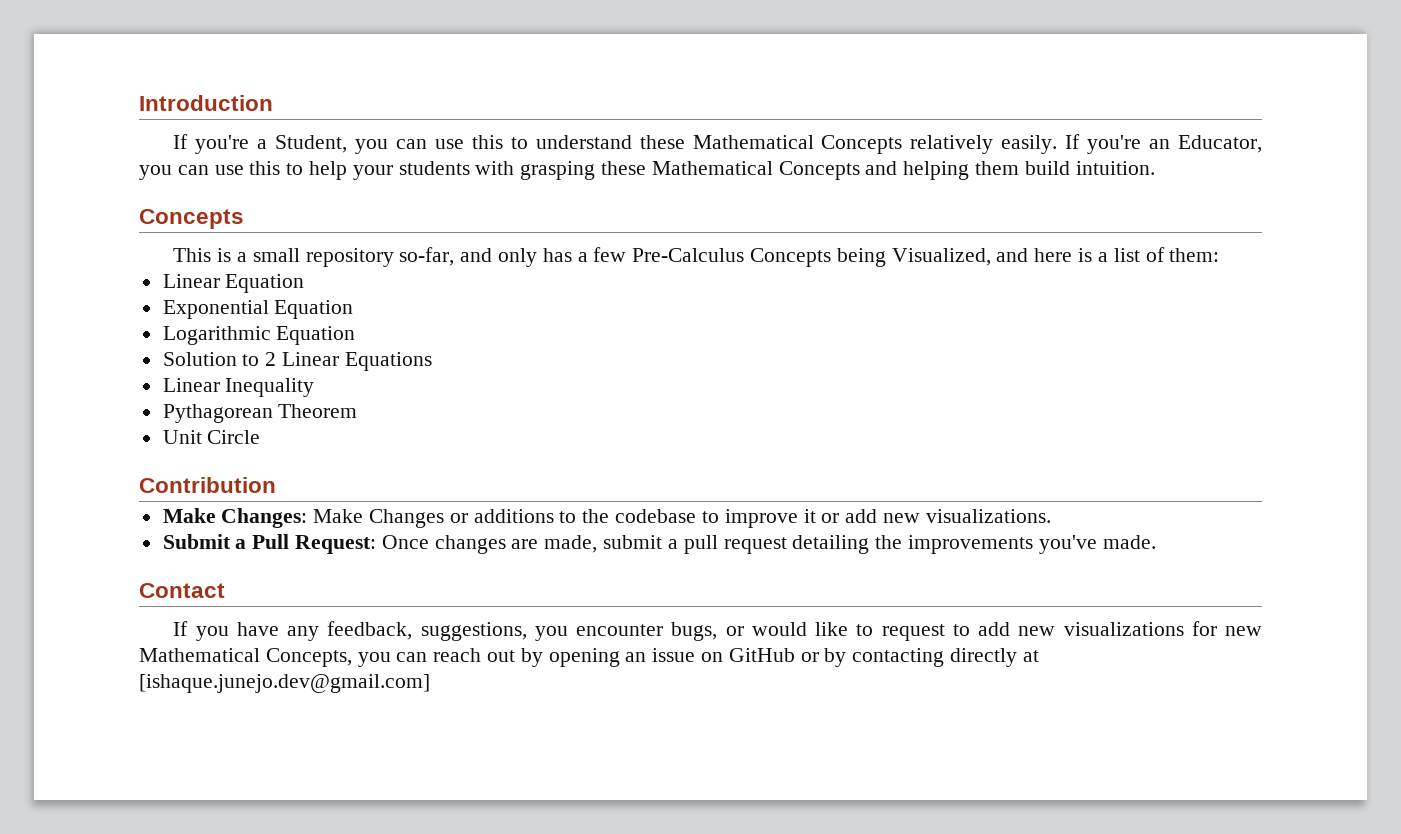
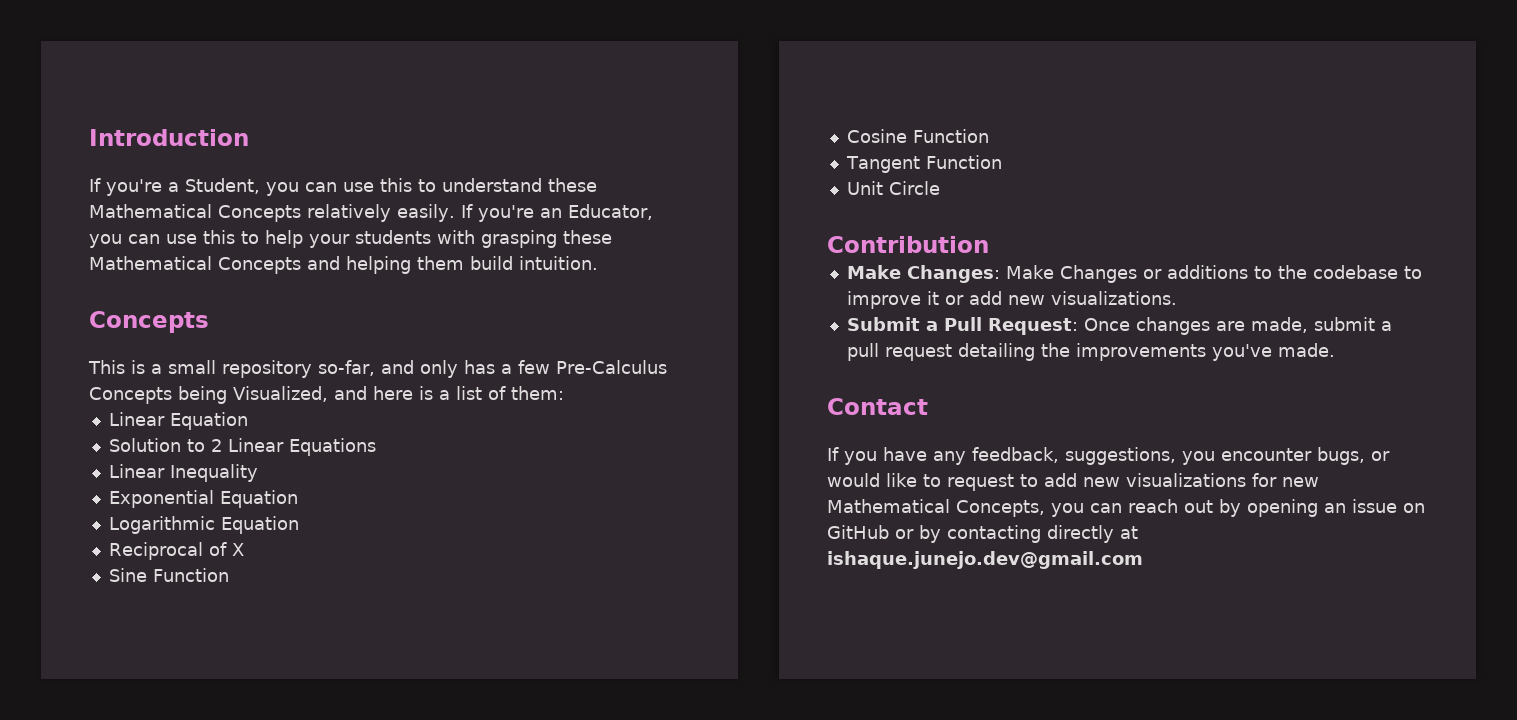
[162,300,354,319] [162,326,356,345] // Exponential Equation // Logarithmic Equation -> (248, 421) none
[162,404,358,423] Pythagorean Theorem -> [108,490,298,508] [108,516,299,534] [108,542,244,560] [108,568,229,582] [846,129,989,143] [845,155,1002,173] Exponential Equation // Logarithmic Equation // Reciprocal of X // Sine Function // Cosine Function // Tangent Function
[139,674,430,693] [ishaque.junejo.dev@gmail.com] -> [827,551,1143,569] ishaque.junejo.dev@gmail.com

